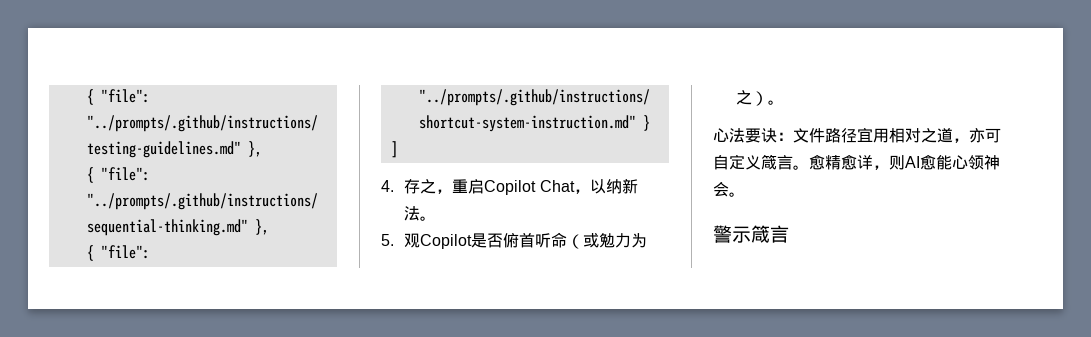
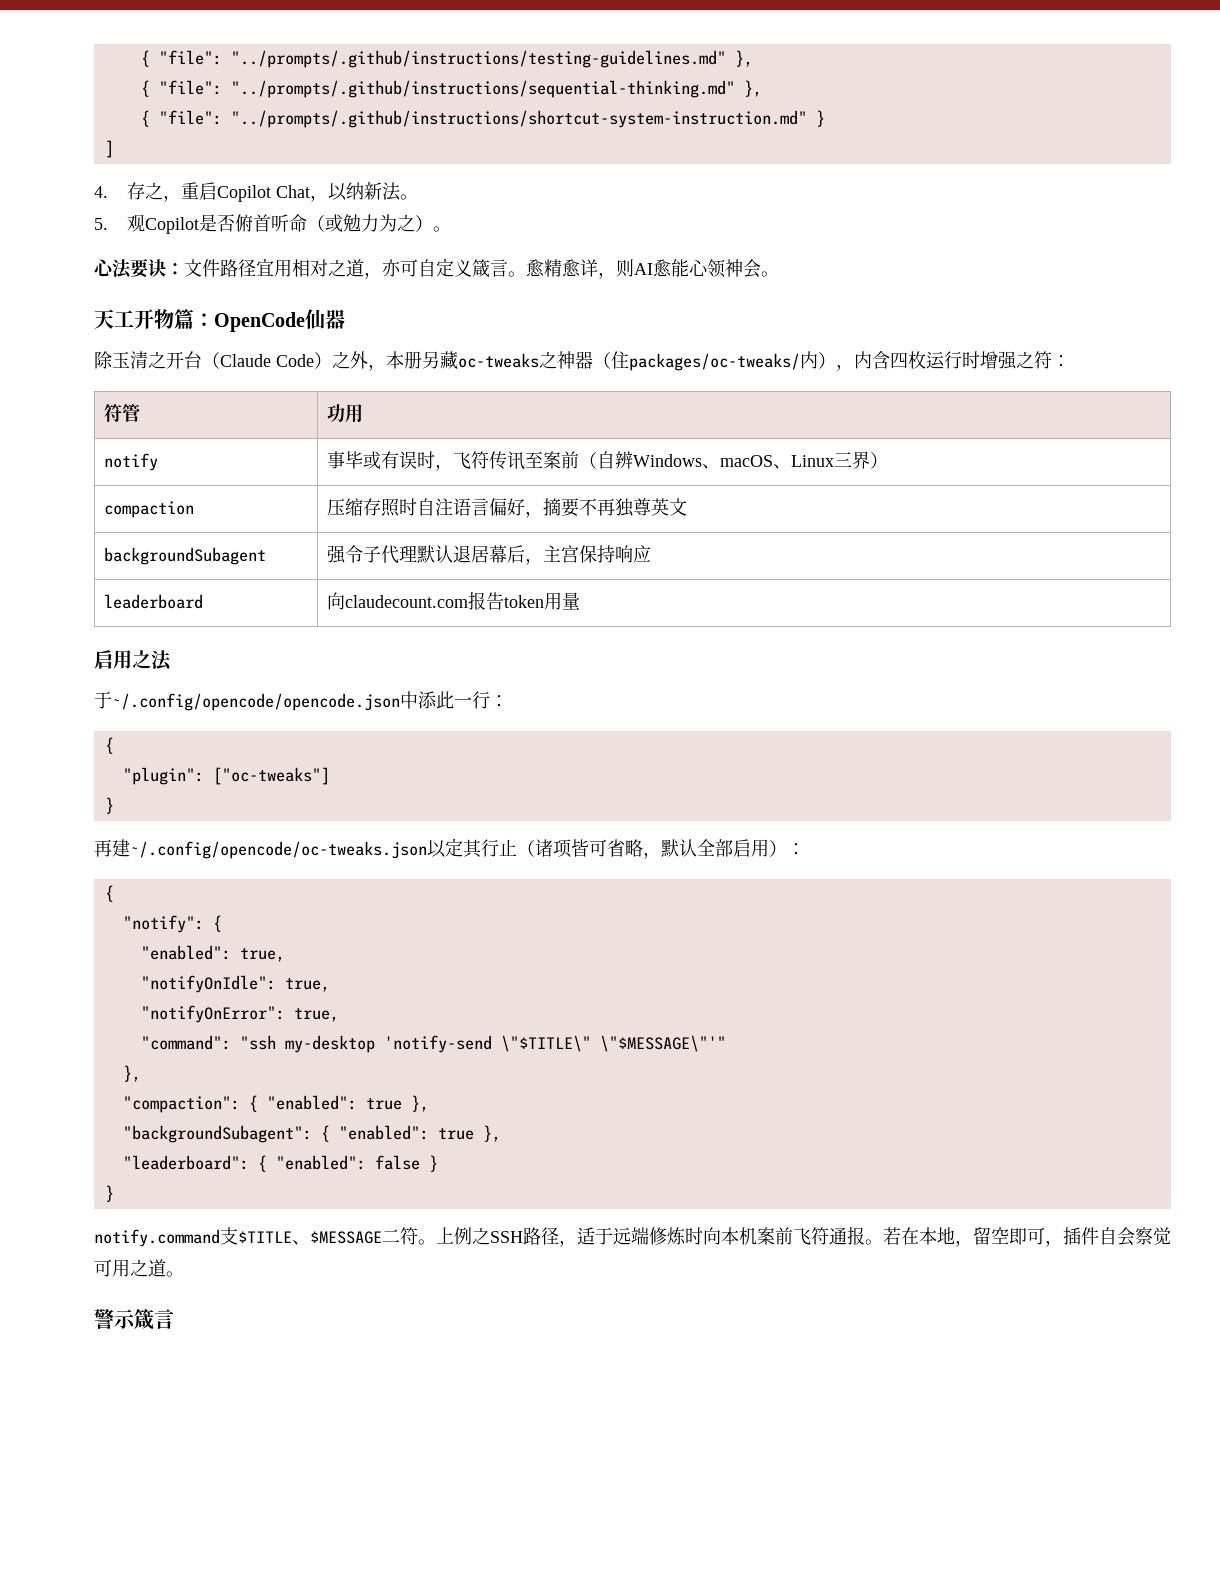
(745, 194) none -> [94,309,345,332] [94,351,1070,371] [104,404,141,422] [327,404,364,423] [104,453,159,471] [327,451,889,471] [104,501,195,518] [327,498,688,518] [104,547,267,565] [327,545,652,565] [104,594,204,609] [327,591,581,610] [94,650,172,671] [94,691,508,711] [104,737,114,754] [122,767,330,785] [104,797,114,814] [94,838,805,859] [104,885,114,902] [122,915,222,933] [140,945,285,962] [140,975,330,993] [140,1005,339,1023] [140,1035,726,1053] [122,1065,141,1082] [122,1095,429,1113] [122,1125,501,1143] [122,1155,438,1172] [104,1185,114,1202] [94,1226,1171,1247] [94,1259,184,1277] // 天工开物篇：OpenCode仙器 // 除玉清之开台（Claude Code）之外，本册另藏oc-tweaks之神器（住packages/oc-tweaks/内），内含四枚运行时增强之符： // 符管 | 功用 // notify | 事毕或有误时，飞符传讯至案前（自辨Windows、macOS、Linux三界） // compaction | 压缩存照时自注语言偏好，摘要不再独尊英文 // backgroundSubagent | 强令子代理默认退居幕后，主宫保持响应 // leaderboard | 向claudecount.com报告token用量 // 启用之法 // 于~/.config/opencode/opencode.json中添此一行： // { // "plugin": ["oc-tweaks"] // } // 再建~/.config/opencode/oc-tweaks.json以定其行止（诸项皆可省略，默认全部启用）： // { // "notify": { // "enabled": true, // "notifyOnIdle": true, // "notifyOnError": true, // "command": "ssh my-desktop 'notify-send \"$TITLE\" \"$MESSAGE\"'" // }, // "compaction": { "enabled": true }, // "backgroundSubagent": { "enabled": true }, // "leaderboard": { "enabled": false } // } // notify.command支$TITLE、$MESSAGE二符。上例之SSH路径，适于远端修炼时向本机案前飞符通报。若在本地，留空即可，插件自会察觉可用之道。

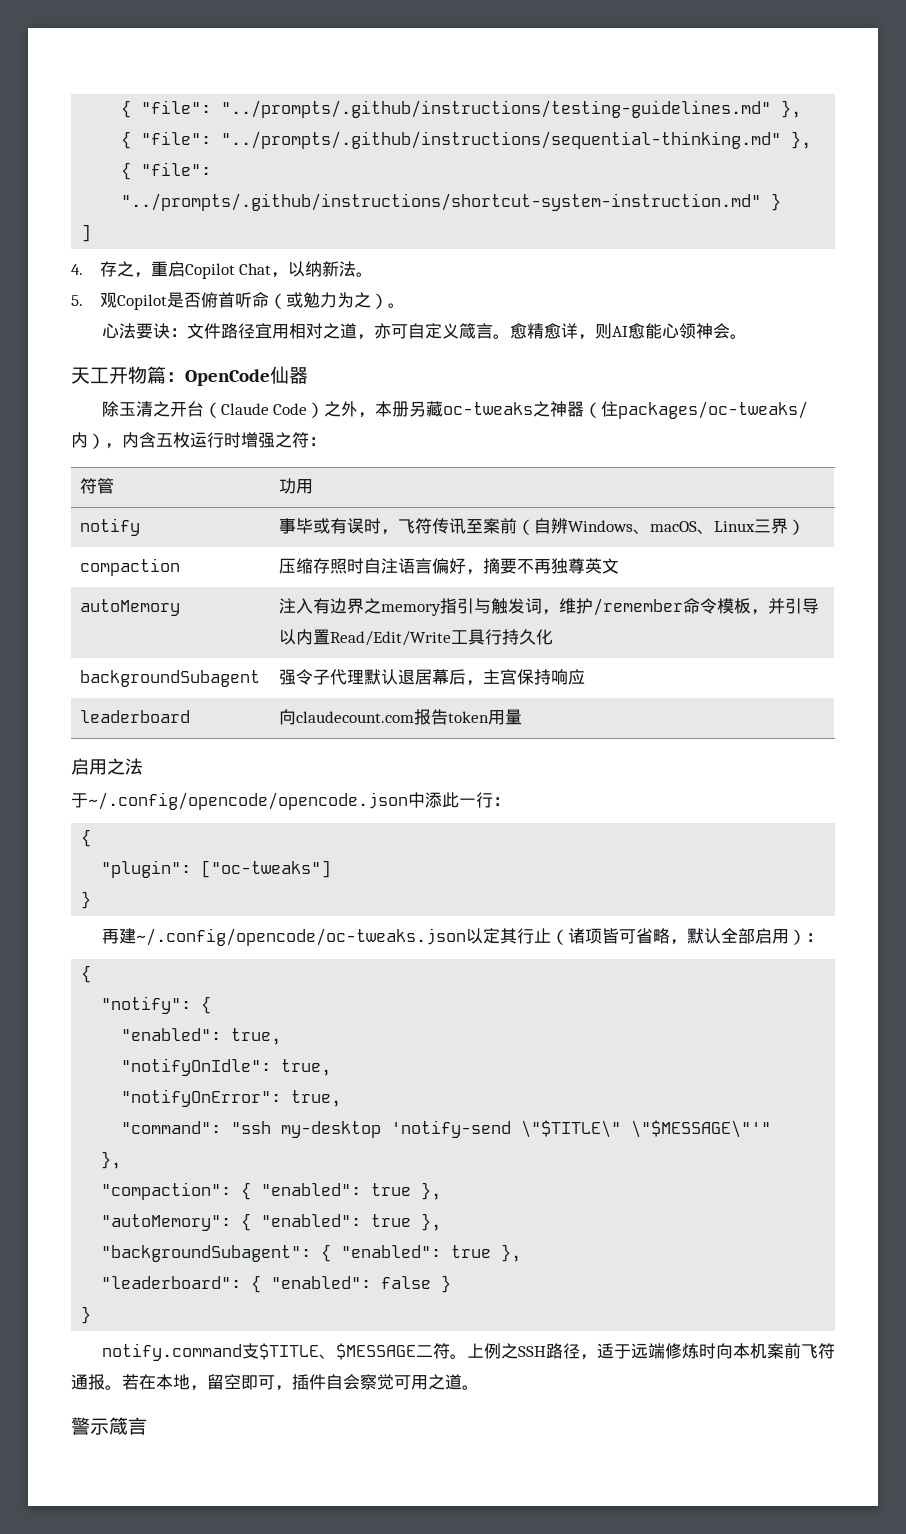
[890,352,908,369] 四 -> [156,433,173,447] 五
(688, 507) none -> [80,599,181,616] [279,598,820,616] [279,629,554,646] // autoMemory | 注入有边界之memory指引与触发词，维护/remember命令模板，并引导以内置Read/Edit/Write工具行持久化
(429, 1103) none -> [101,1213,442,1231] // "autoMemory": { "enabled": true },

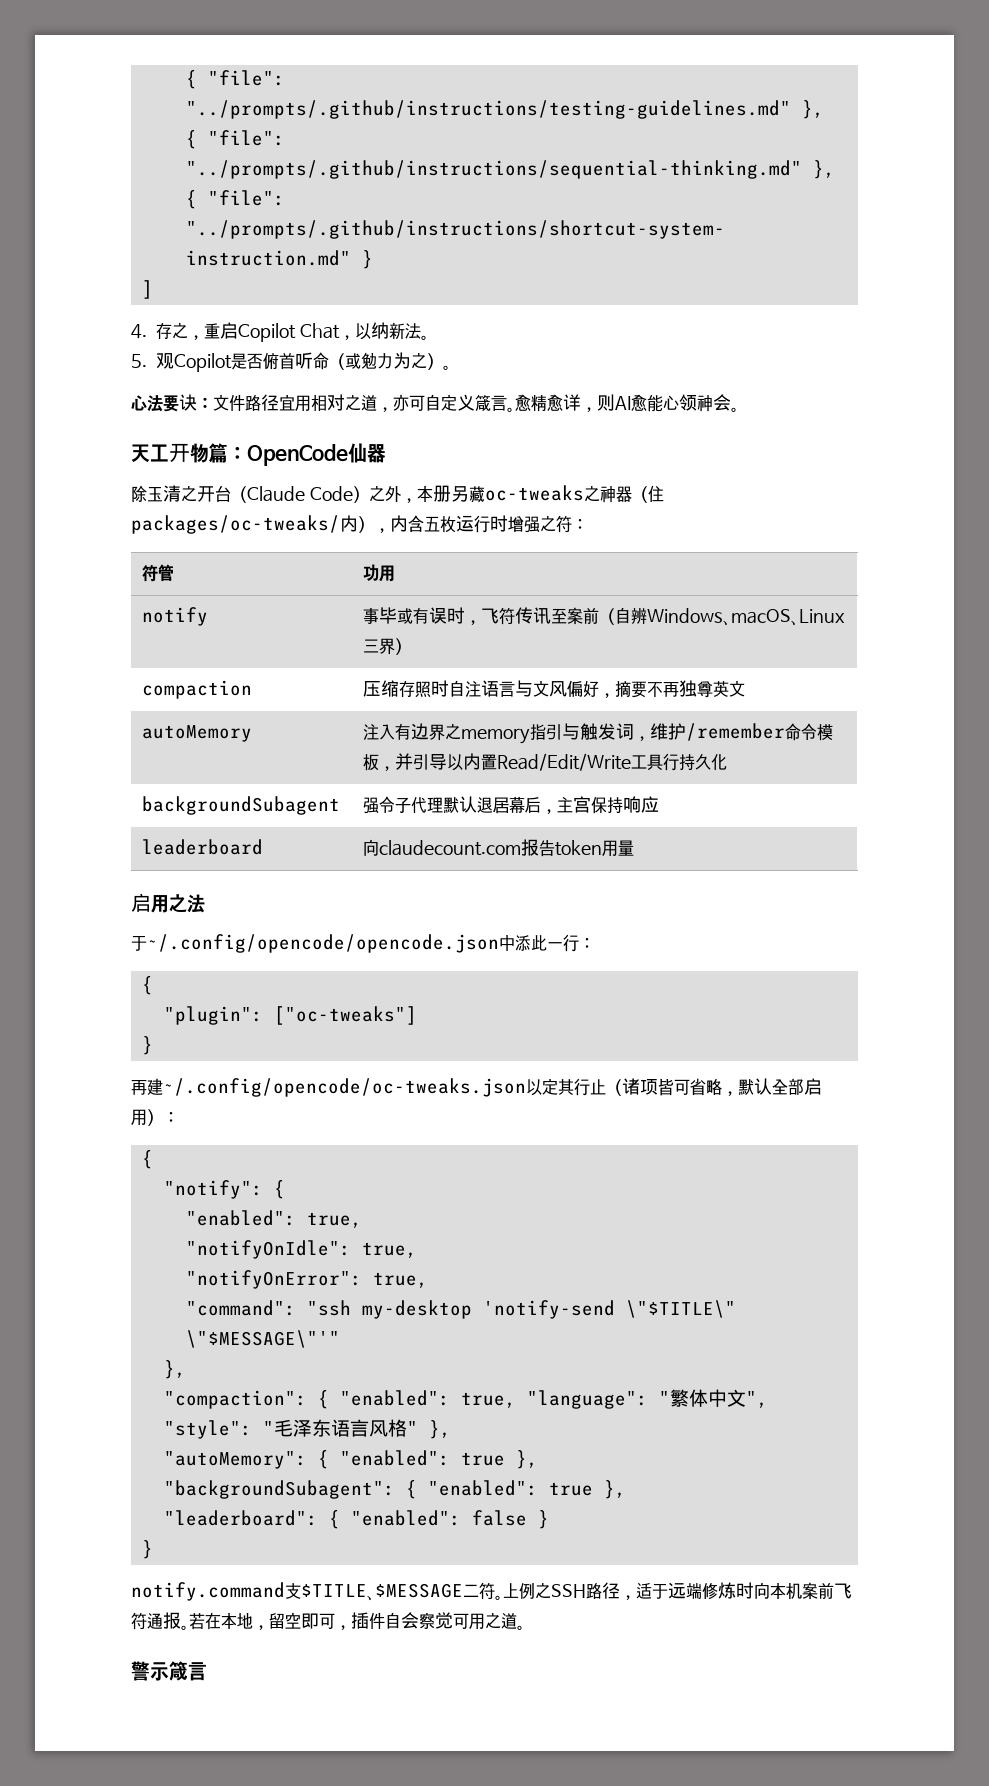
(433, 566) none -> [515,680,568,697] 与文风
[371,1183,412,1196] true -> [460,1389,768,1409] [163,1419,418,1439] true, "language": "繁体中文", "style": "毛泽东语言风格"

